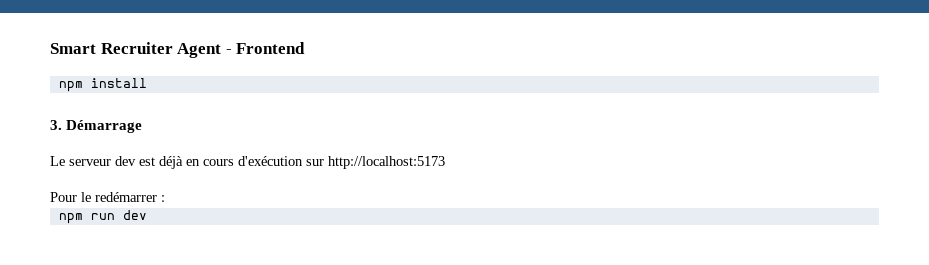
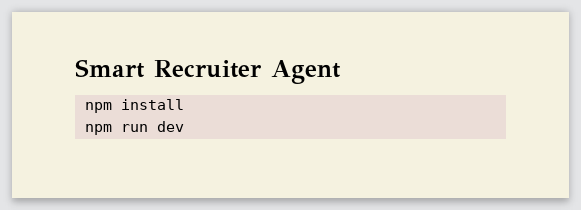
[225,42,306,54] - Frontend -> (341, 72) none
[50,120,143,133] [50,156,445,169] [50,192,165,202] // 3. Démarrage // Le serveur dev est déjà en cours d'exécution sur http://localhost:5173 // Pour le redémarrer : -> (184, 104) none

